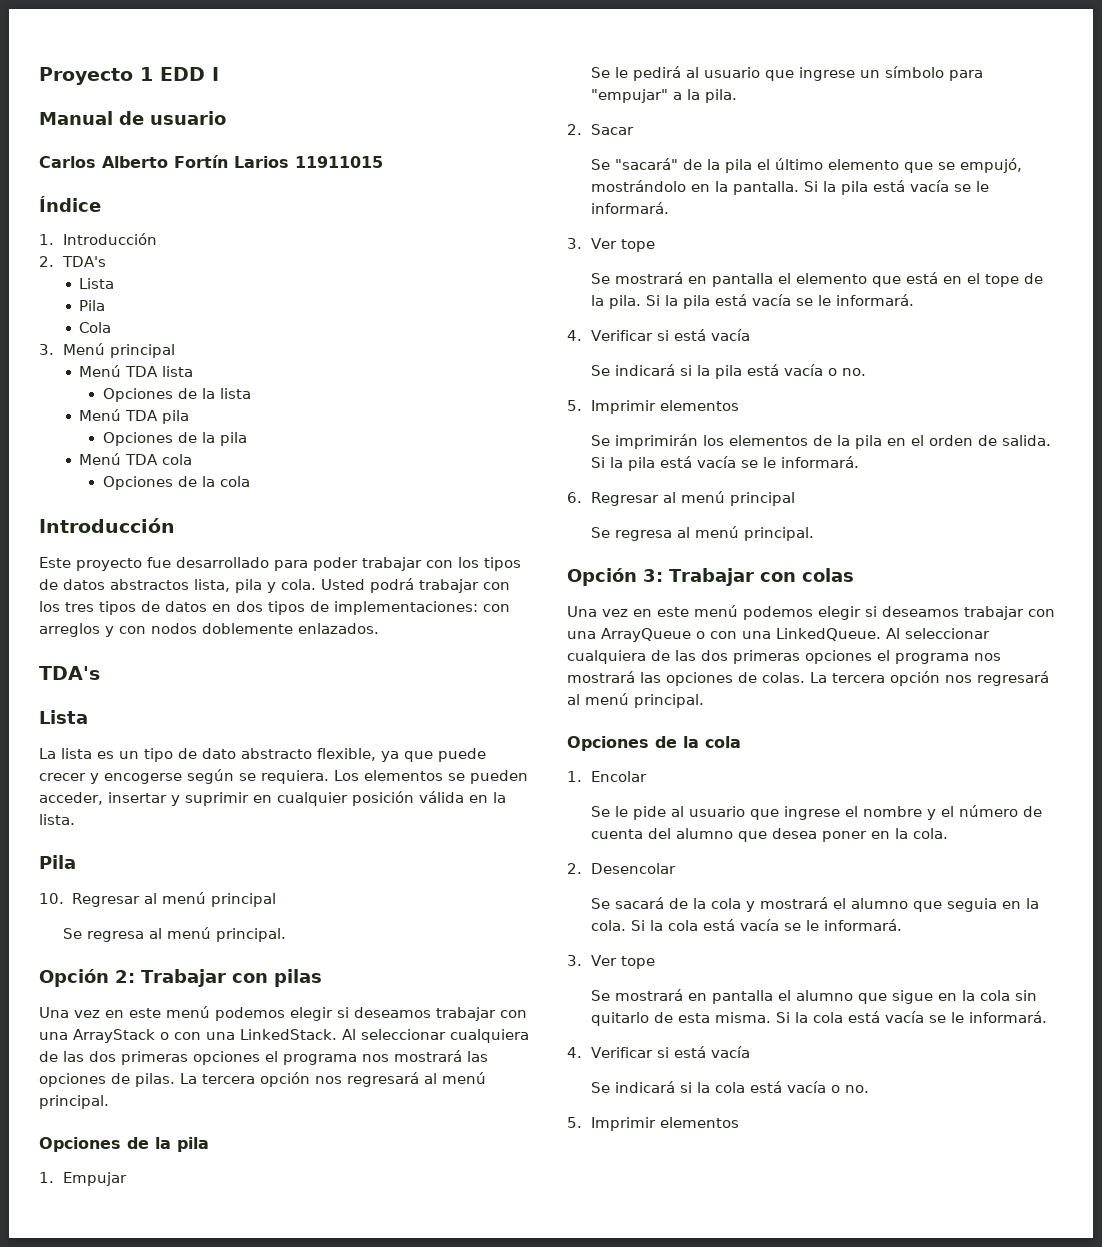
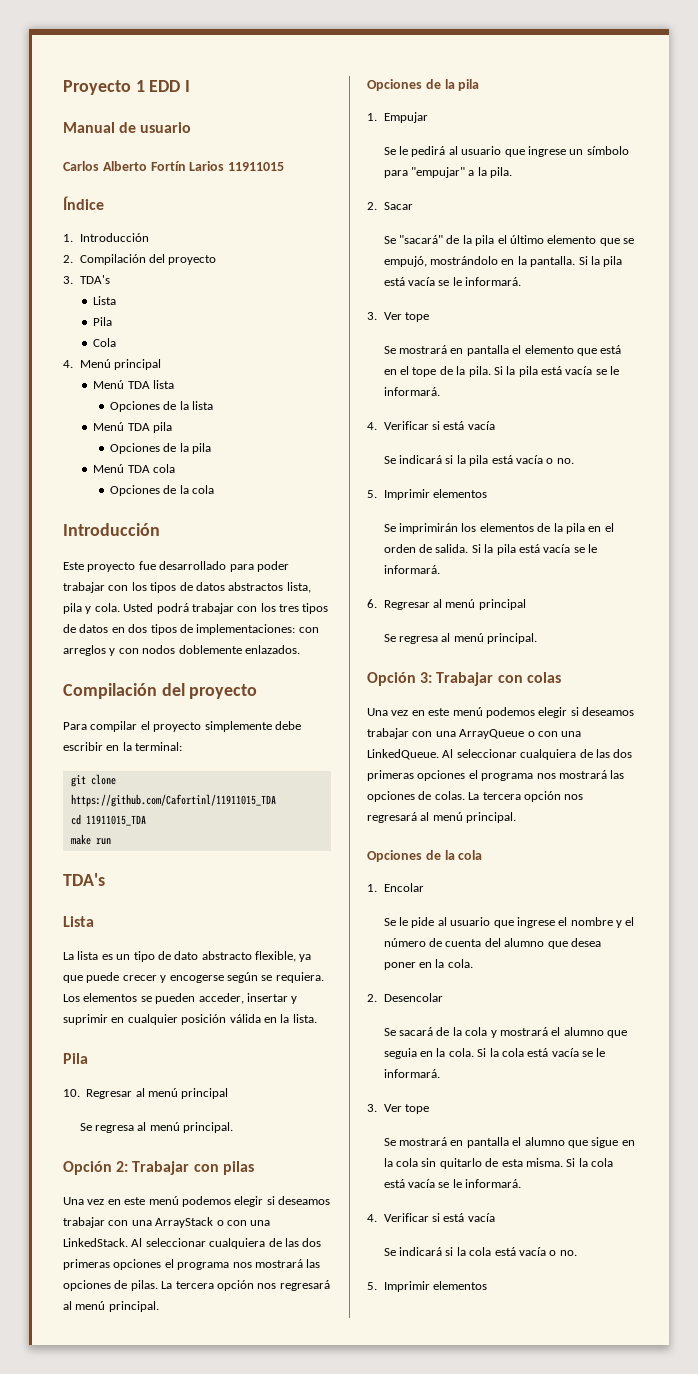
(54, 261) none -> [79,254,217,265] [63,276,73,284] Compilación del proyecto // 3.
[39,344,54,355] 3. -> [63,360,73,368] 4.
(379, 628) none -> [63,683,258,699] [63,721,301,732] [63,742,183,751] [70,774,116,787] [70,794,276,807] [70,814,146,826] [70,834,111,845] // Compilación del proyecto // Para compilar el proyecto simplemente debe escribir en la terminal: // git clone https://github.com/Cafortinl/11911015_TDA // cd 11911015_TDA // make run

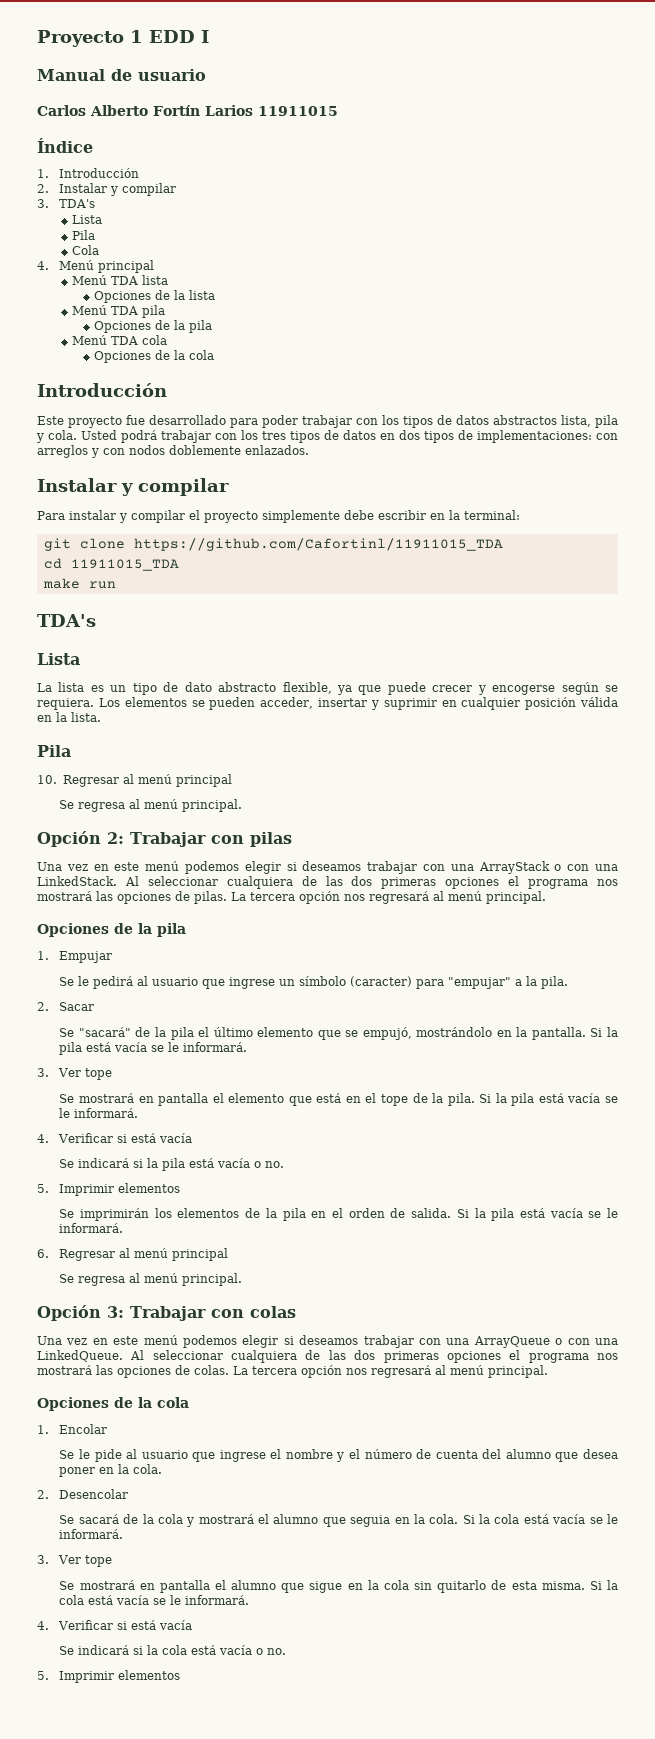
[79,254,217,265] Compilación del proyecto -> [59,183,177,196] Instalar y compilar
[63,683,258,699] Compilación del proyecto -> [37,478,229,496] Instalar y compilar
(87, 726) none -> [69,510,127,523] instalar y
(629, 150) none -> [350,976,413,987] (caracter)

